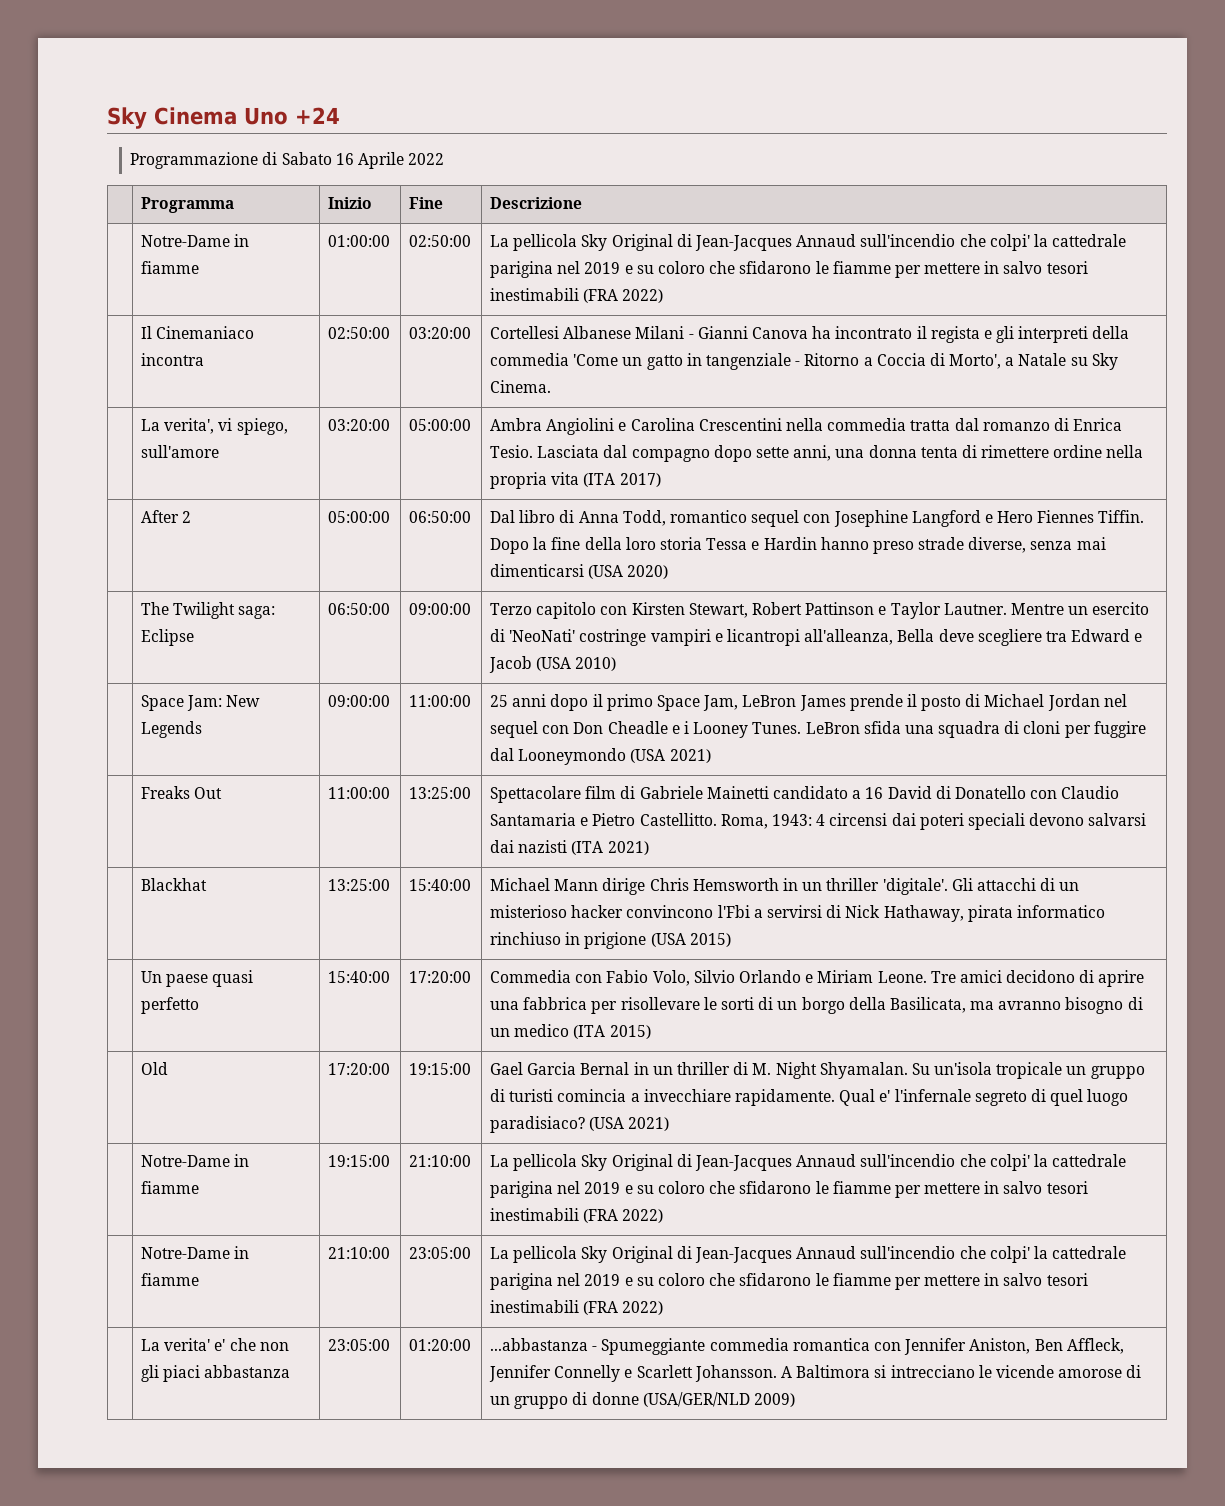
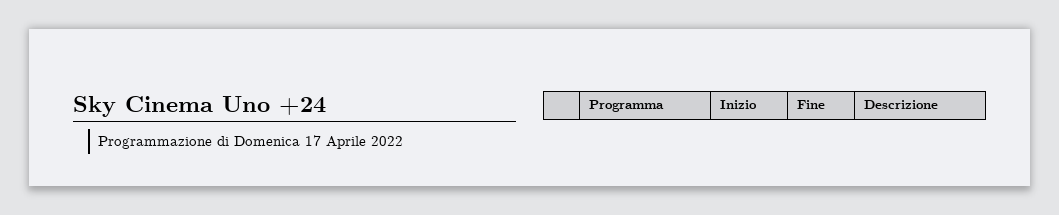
[281,152,354,165] Sabato 16 -> [234,135,322,146] Domenica 17
[141,234,250,247] [141,261,200,274] [328,235,391,247] [409,235,472,247] [490,234,1127,251] [490,261,1088,278] [490,288,664,303] [141,326,255,339] [141,353,205,366] [328,327,391,339] [409,327,472,339] [490,326,1130,343] [490,353,1118,370] [490,380,552,393] [141,418,288,435] [141,445,220,458] [328,419,391,431] [409,419,472,431] [490,418,1123,435] [490,445,1144,462] [490,472,661,489] [141,510,192,523] [328,511,391,523] [409,511,472,523] [490,510,1145,527] [490,537,1106,554] [490,564,669,579] [141,602,276,619] [141,629,195,646] [328,603,391,615] [409,603,472,615] [490,602,1150,619] [490,629,1143,646] [489,656,617,673] [141,695,261,711] [141,721,203,738] [328,695,391,707] [409,695,472,707] [490,694,1127,711] [490,721,1146,738] [490,748,711,765] [141,786,223,799] [328,787,391,799] [409,787,472,799] [490,786,1120,803] [490,813,1147,830] [490,840,649,855] [141,878,208,891] [328,879,391,891] [409,879,472,891] [490,878,1080,895] [490,905,1105,922] [490,932,731,949] [141,970,254,987] [141,997,200,1014] [328,971,391,983] [409,971,472,983] [490,970,1145,987] [490,997,1143,1014] [490,1024,651,1039] [141,1062,169,1075] [328,1063,391,1075] [409,1063,472,1075] [490,1062,1145,1079] [490,1089,1129,1106] [490,1116,670,1133] [141,1154,250,1167] [141,1181,200,1194] [328,1155,391,1167] [409,1155,472,1167] [490,1154,1127,1171] [490,1181,1088,1198] [490,1208,664,1223] [141,1246,250,1259] [141,1273,200,1286] [328,1247,391,1259] [409,1247,472,1259] [490,1246,1127,1263] [490,1273,1088,1290] [490,1300,664,1315] [141,1338,289,1351] [141,1365,291,1382] [328,1339,391,1351] [409,1339,472,1351] [490,1338,1124,1355] [489,1365,1142,1382] [490,1392,795,1409] // | Notre-Dame in fiamme | 01:00:00 | 02:50:00 | La pellicola Sky Original di Jean-Jacques Annaud sull'incendio che colpi' la cattedrale parigina nel 2019 e su coloro che sfidarono le fiamme per mettere in salvo tesori inestimabili (FRA 2022) // | Il Cinemaniaco incontra | 02:50:00 | 03:20:00 | Cortellesi Albanese Milani - Gianni Canova ha incontrato il regista e gli interpreti della commedia 'Come un gatto in tangenziale - Ritorno a Coccia di Morto', a Natale su Sky Cinema. // | La verita', vi spiego, sull'amore | 03:20:00 | 05:00:00 | Ambra Angiolini e Carolina Crescentini nella commedia tratta dal romanzo di Enrica Tesio. Lasciata dal compagno dopo sette anni, una donna tenta di rimettere ordine nella propria vita (ITA 2017) // | After 2 | 05:00:00 | 06:50:00 | Dal libro di Anna Todd, romantico sequel con Josephine Langford e Hero Fiennes Tiffin. Dopo la fine della loro storia Tessa e Hardin hanno preso strade diverse, senza mai dimenticarsi (USA 2020) // | The Twilight saga: Eclipse | 06:50:00 | 09:00:00 | Terzo capitolo con Kirsten Stewart, Robert Pattinson e Taylor Lautner. Mentre un esercito di 'NeoNati' costringe vampiri e licantropi all'alleanza, Bella deve scegliere tra Edward e Jacob (USA 2010) // | Space Jam: New Legends | 09:00:00 | 11:00:00 | 25 anni dopo il primo Space Jam, LeBron James prende il posto di Michael Jordan nel sequel con Don Cheadle e i Looney Tunes. LeBron sfida una squadra di cloni per fuggire dal Looneymondo (USA 2021) // | Freaks Out | 11:00:00 | 13:25:00 | Spettacolare film di Gabriele Mainetti candidato a 16 David di Donatello con Claudio Santamaria e Pietro Castellitto. Roma, 1943: 4 circensi dai poteri speciali devono salvarsi dai nazisti (ITA 2021) // | Blackhat | 13:25:00 | 15:40:00 | Michael Mann dirige Chris Hemsworth in un thriller 'digitale'. Gli attacchi di un misterioso hacker convincono l'Fbi a servirsi di Nick Hathaway, pirata informatico rinchiuso in prigione (USA 2015) // | Un paese quasi perfetto | 15:40:00 | 17:20:00 | Commedia con Fabio Volo, Silvio Orlando e Miriam Leone. Tre amici decidono di aprire una fabbrica per risollevare le sorti di un borgo della Basilicata, ma avranno bisogno di un medico (ITA 2015) // | Old | 17:20:00 | 19:15:00 | Gael Garcia Bernal in un thriller di M. Night Shyamalan. Su un'isola tropicale un gruppo di turisti comincia a invecchiare rapidamente. Qual e' l'infernale segreto di quel luogo paradisiaco? (USA 2021) // | Notre-Dame in fiamme | 19:15:00 | 21:10:00 | La pellicola Sky Original di Jean-Jacques Annaud sull'incendio che colpi' la cattedrale parigina nel 2019 e su coloro che sfidarono le fiamme per mettere in salvo tesori inestimabili (FRA 2022) // | Notre-Dame in fiamme | 21:10:00 | 23:05:00 | La pellicola Sky Original di Jean-Jacques Annaud sull'incendio che colpi' la cattedrale parigina nel 2019 e su coloro che sfidarono le fiamme per mettere in salvo tesori inestimabili (FRA 2022) // | La verita' e' che non gli piaci abbastanza | 23:05:00 | 01:20:00 | ...abbastanza - Spumeggiante commedia romantica con Jennifer Aniston, Ben Affleck, Jennifer Connelly e Scarlett Johansson. A Baltimora si intrecciano le vicende amorose di un gruppo di donne (USA/GER/NLD 2009) -> (938, 104) none

